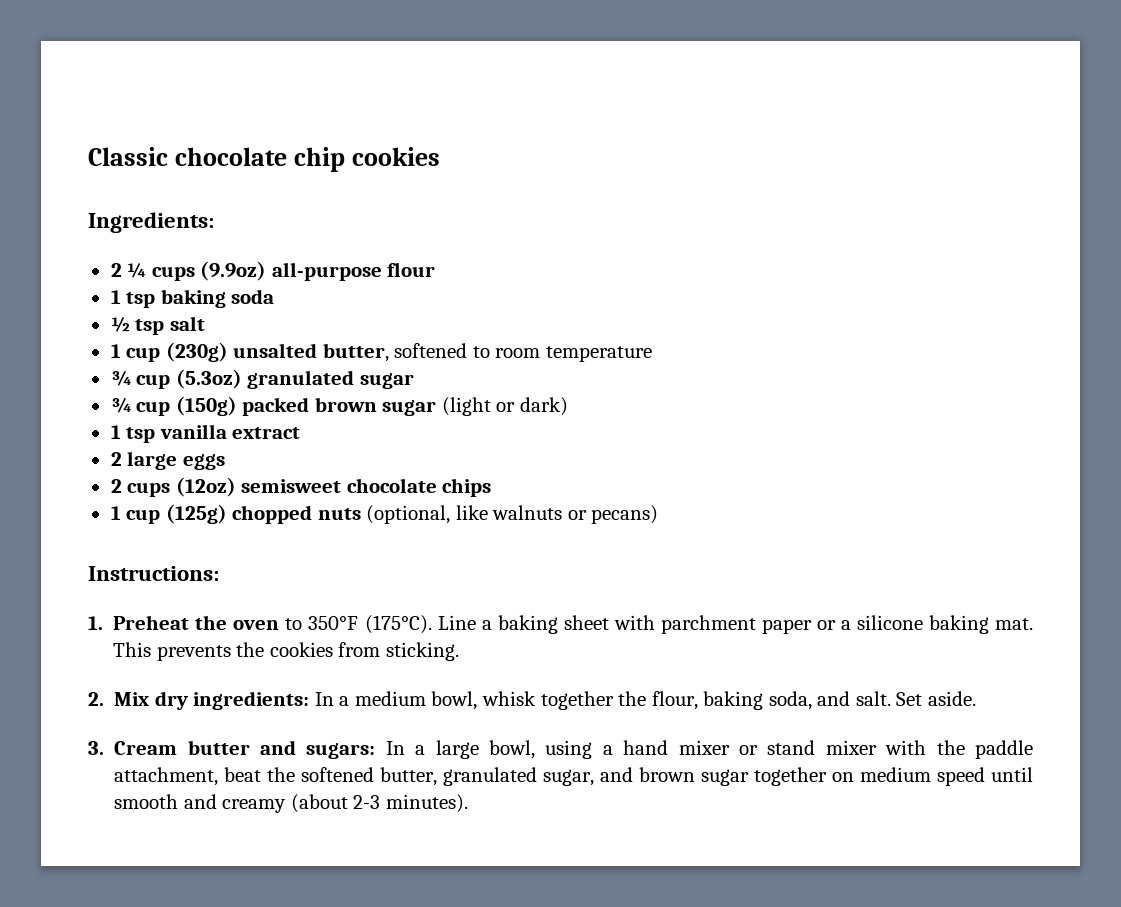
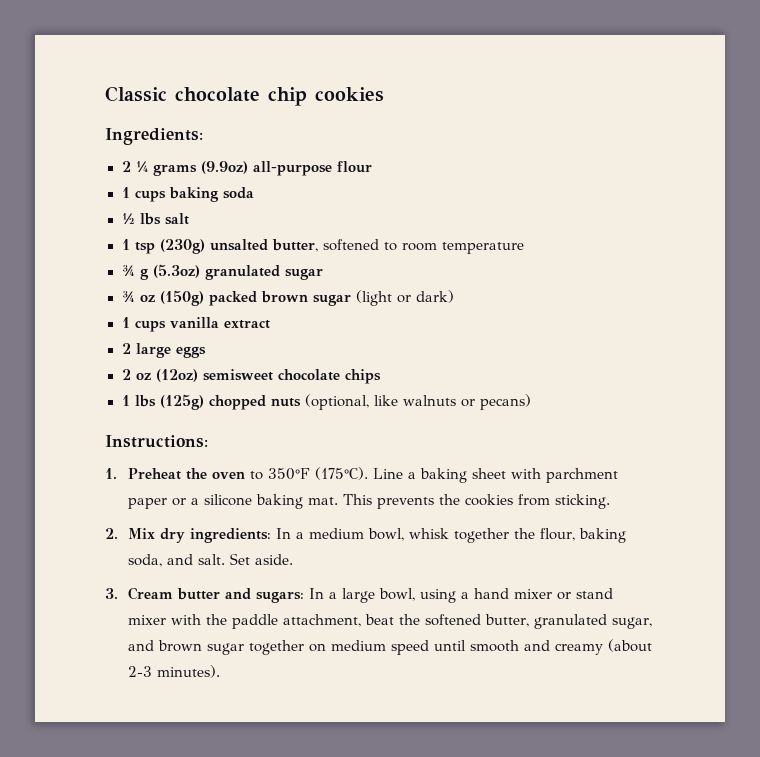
[151,266,195,281] cups -> [152,165,197,176] grams
[126,292,156,308] tsp -> [134,190,166,202] cups
[135,319,165,335] tsp -> [139,213,161,225] lbs
[126,347,161,362] cup -> [134,242,155,254] tsp
[136,374,171,389] cup -> [139,269,149,280] g
[136,401,171,416] cup -> [139,295,155,302] oz
[126,427,156,443] tsp -> [134,320,166,332] cups
[127,482,171,497] cups -> [135,373,151,380] oz
[126,509,161,524] cup -> [134,395,156,407] lbs

